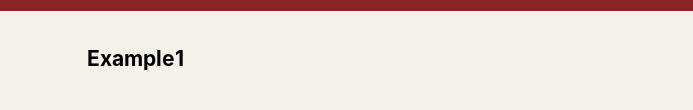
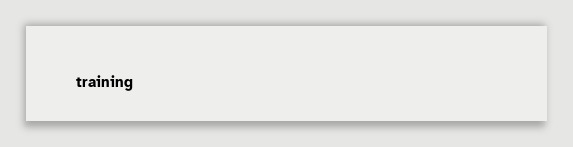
[87,50,184,71] Example1 -> [76,75,133,91] training

